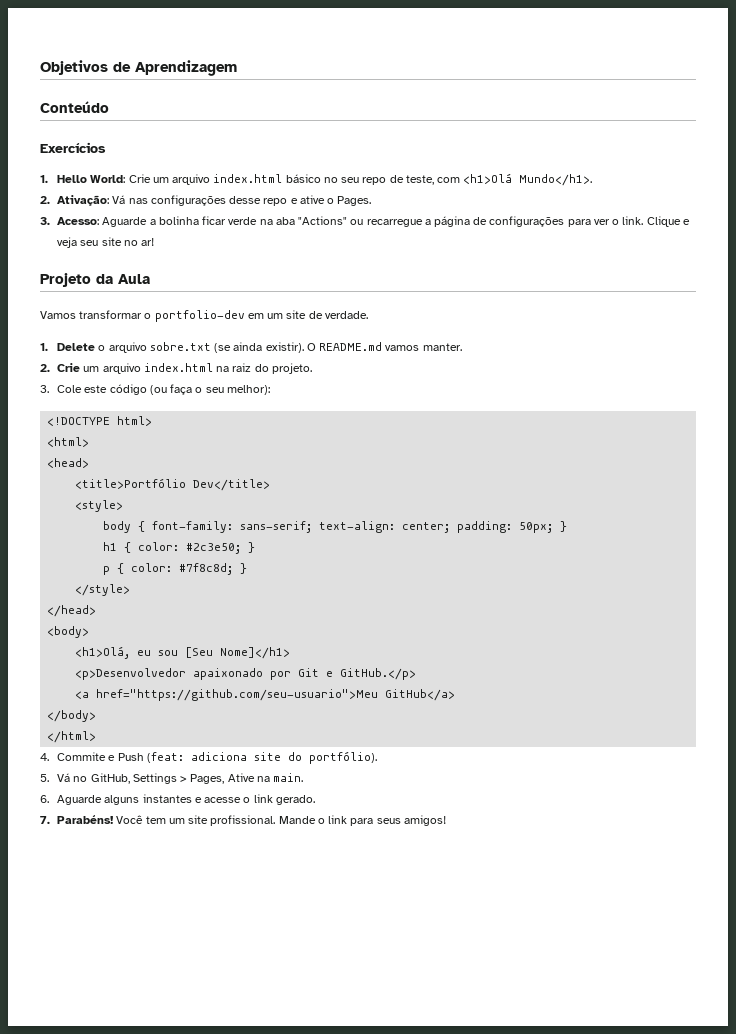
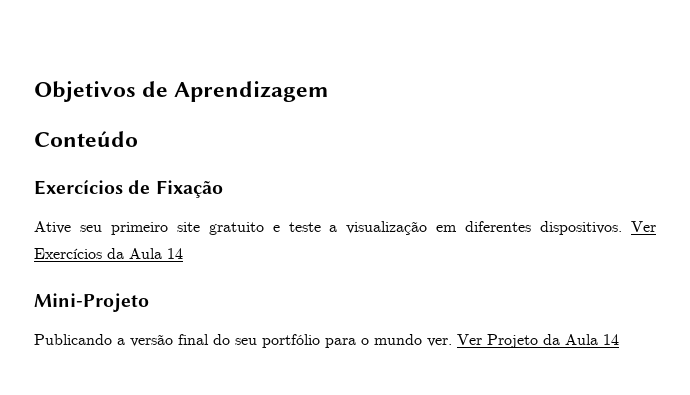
[40,173,593,186] [40,195,372,206] [40,216,690,227] [57,237,155,248] [40,273,150,287] [40,310,368,322] [40,342,462,353] [40,363,312,374] [40,384,270,395] [47,416,153,426] [47,437,90,447] [47,458,90,468] [75,478,271,491] [75,500,124,512] [103,521,568,533] [103,542,256,554] [103,563,248,575] [75,584,131,596] [47,605,97,617] [47,626,90,638] [75,646,291,659] [75,668,417,680] [75,689,456,701] [47,710,97,722] [47,731,97,743] [40,751,377,764] [40,773,304,784] [40,794,315,805] [40,815,446,826] // 1. Hello World: Crie um arquivo index.html básico no seu repo de teste, com <h1>Olá Mundo</h1>. // 2. Ativação: Vá nas configurações desse repo e ative o Pages. // 3. Acesso: Aguarde a bolinha ficar verde na aba "Actions" ou recarregue a página de configurações para ver o link. Clique e veja seu site no ar! // Projeto da Aula // Vamos transformar o portfolio-dev em um site de verdade. // 1. Delete o arquivo sobre.txt (se ainda existir). O README.md vamos manter. // 2. Crie um arquivo index.html na raiz do projeto. // 3. Cole este código (ou faça o seu melhor): // <!DOCTYPE html> // <html> // <head> // <title>Portfólio Dev</title> // <style> // body { font-family: sans-serif; text-align: center; padding: 50px; } // h1 { color: #2c3e50; } // p { color: #7f8c8d; } // </style> // </head> // <body> // <h1>Olá, eu sou [Seu Nome]</h1> // <p>Desenvolvedor apaixonado por Git e GitHub.</p> // <a href="https://github.com/seu-usuario">Meu GitHub</a> // </body> // </html> // 4. Commite e Push (feat: adiciona site do portfólio). // 5. Vá no GitHub, Settings > Pages, Ative na main. // 6. Aguarde alguns instantes e acesse o link gerado. // 7. Parabéns! Você tem um site profissional. Mande o link para seus amigos! -> [128,180,223,198] [34,221,656,235] [34,248,183,259] [34,293,149,312] [34,334,619,348] de Fixação // Ative seu primeiro site gratuito e teste a visualização em diferentes dispositivos. Ver Exercícios da Aula 14 // Mini-Projeto // Publicando a versão final do seu portfólio para o mundo ver. Ver Projeto da Aula 14

